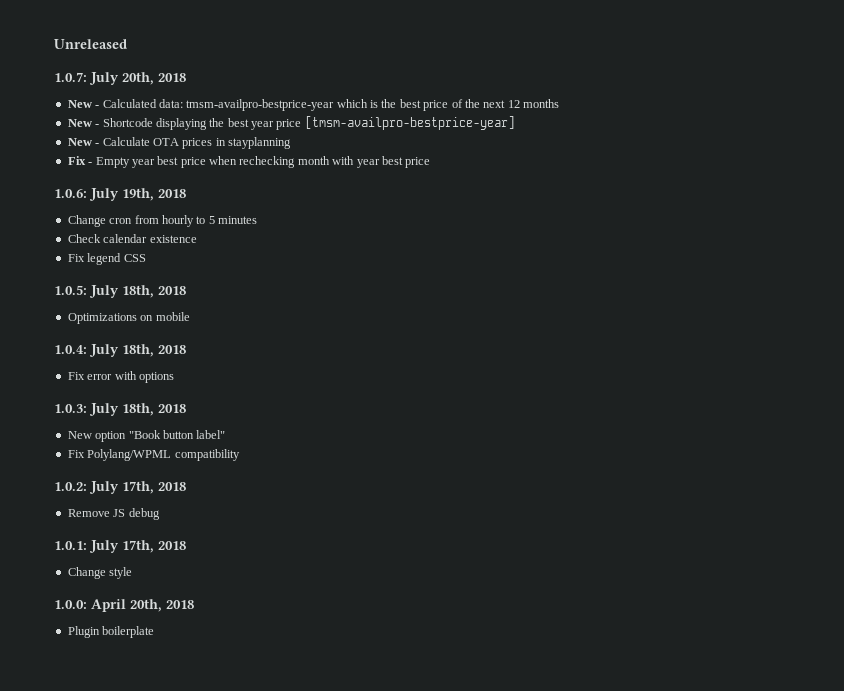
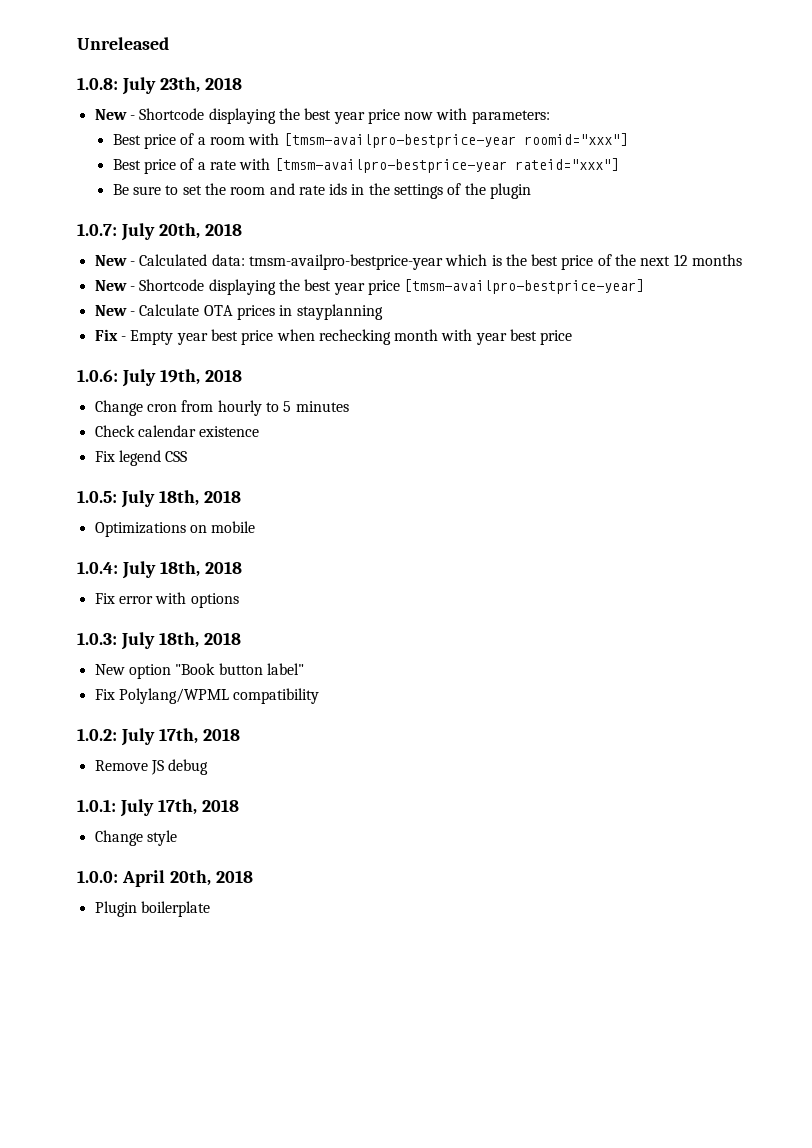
(127, 44) none -> [77,77,242,95] [94,108,550,124] [112,133,628,149] [112,158,619,174] [112,183,532,199] // 1.0.8: July 23th, 2018 // New - Shortcode displaying the best year price now with parameters: // Best price of a room with [tmsm-availpro-bestprice-year roomid="xxx"] // Best price of a rate with [tmsm-availpro-bestprice-year rateid="xxx"] // Be sure to set the room and rate ids in the settings of the plugin

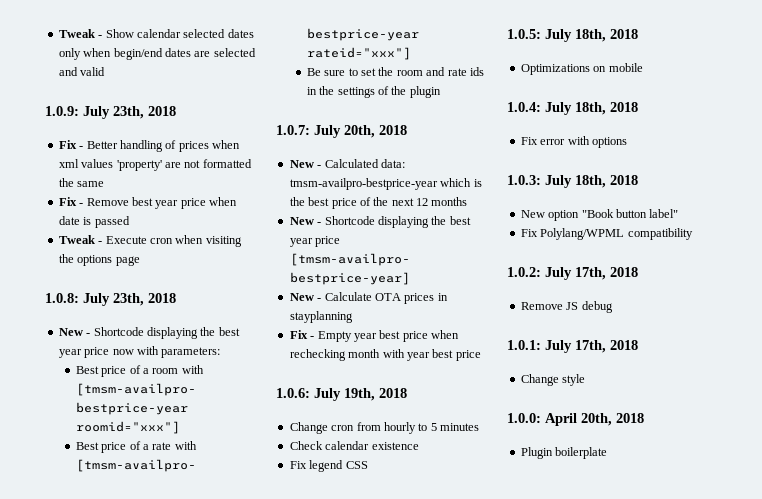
[77,37,169,50] Unreleased -> [58,29,254,38] [58,48,256,60] [58,67,106,76] [45,106,176,119] [58,140,240,152] [58,159,252,171] [58,178,105,187] [58,197,237,209] [58,216,130,228] [58,235,242,247] [58,254,140,266] Tweak - Show calendar selected dates only when begin/end dates are selected and valid // 1.0.9: July 23th, 2018 // Fix - Better handling of prices when xml values 'property' are not formatted the same // Fix - Remove best year price when date is passed // Tweak - Execute cron when visiting the options page

